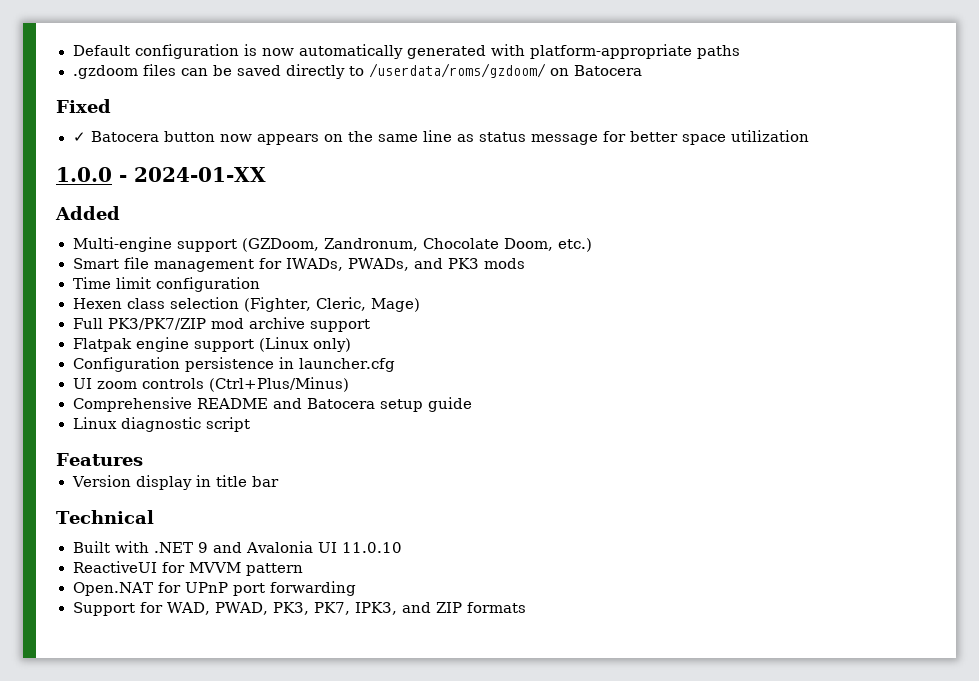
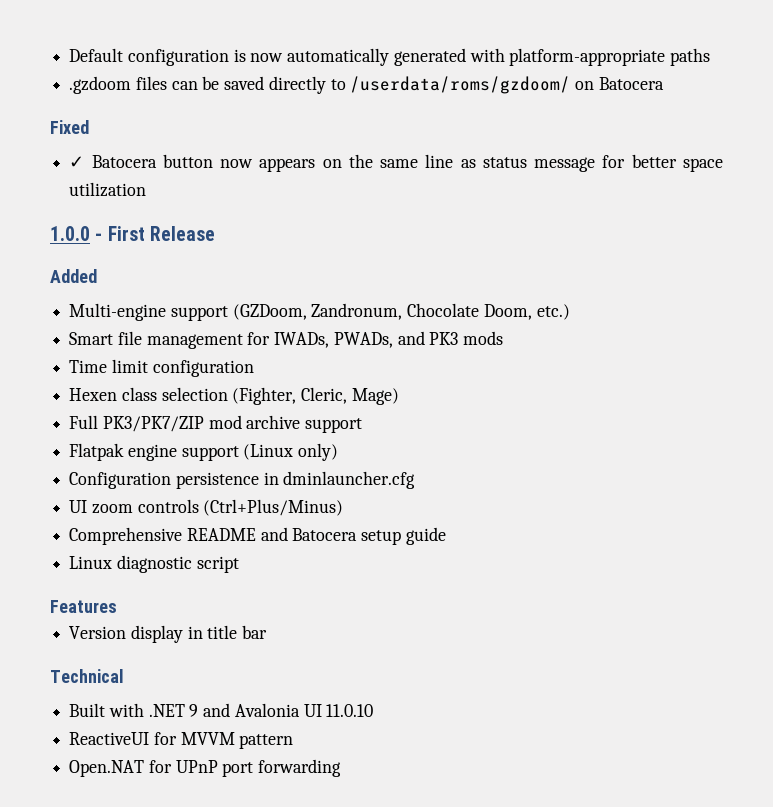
[134,167,266,182] 2024-01-XX -> [107,226,215,241] First Release
[298,358,396,372] launcher.cfg -> [283,471,416,489] dminlauncher.cfg
[72,602,526,616] // Support for WAD, PWAD, PK3, PK7, IPK3, and ZIP formats -> (342, 768) none

